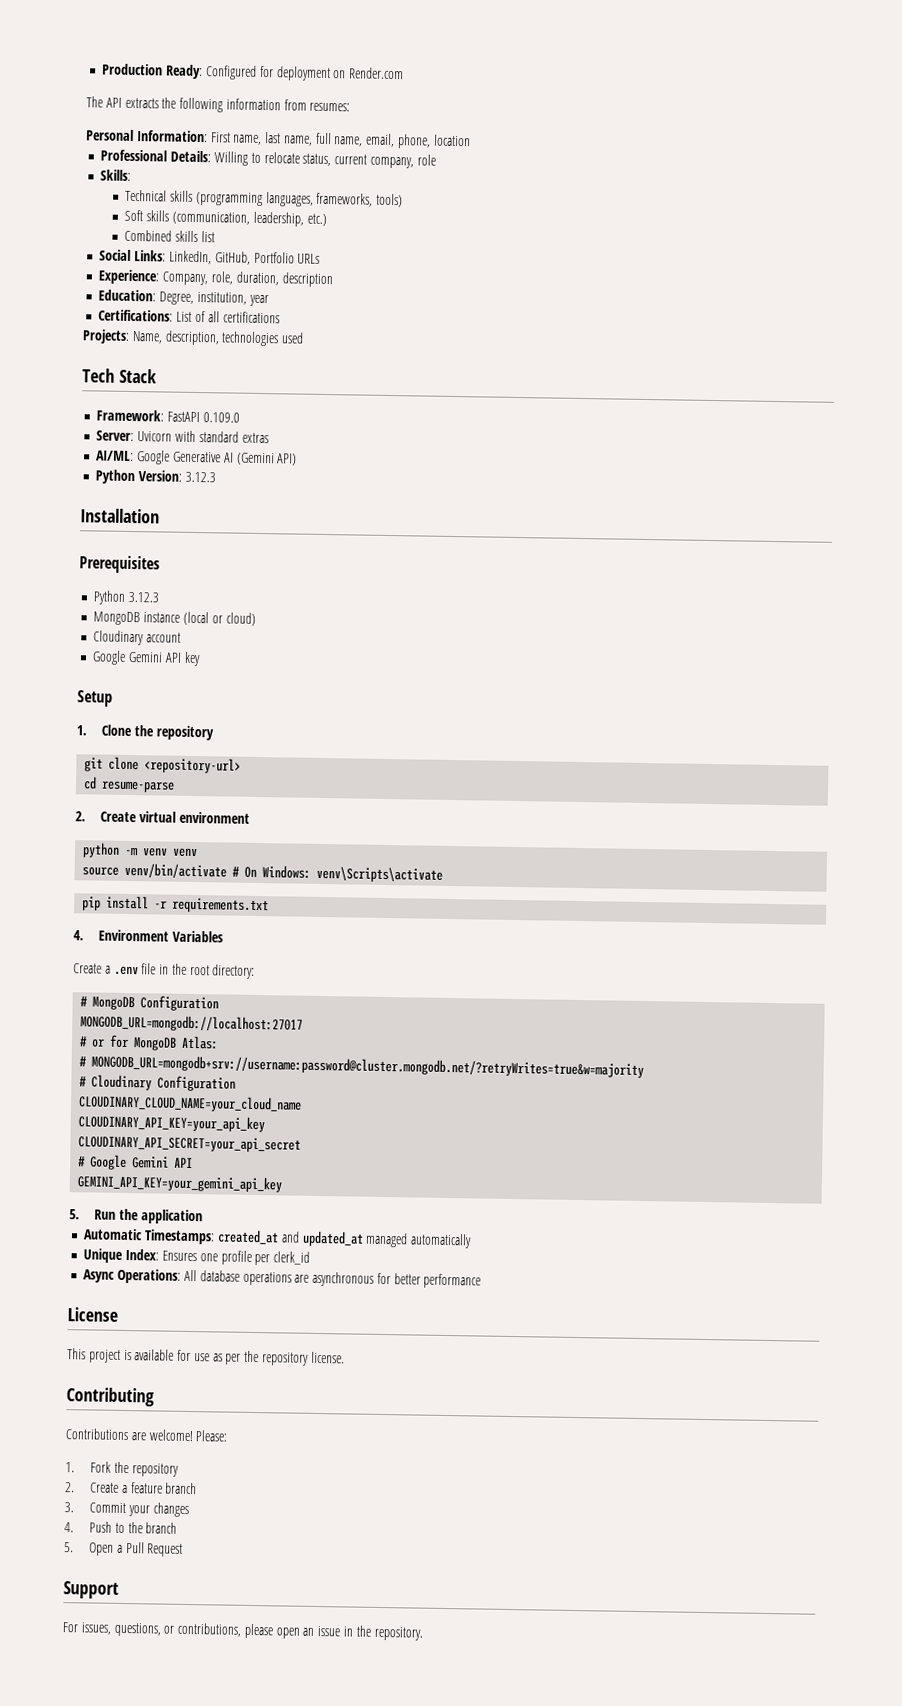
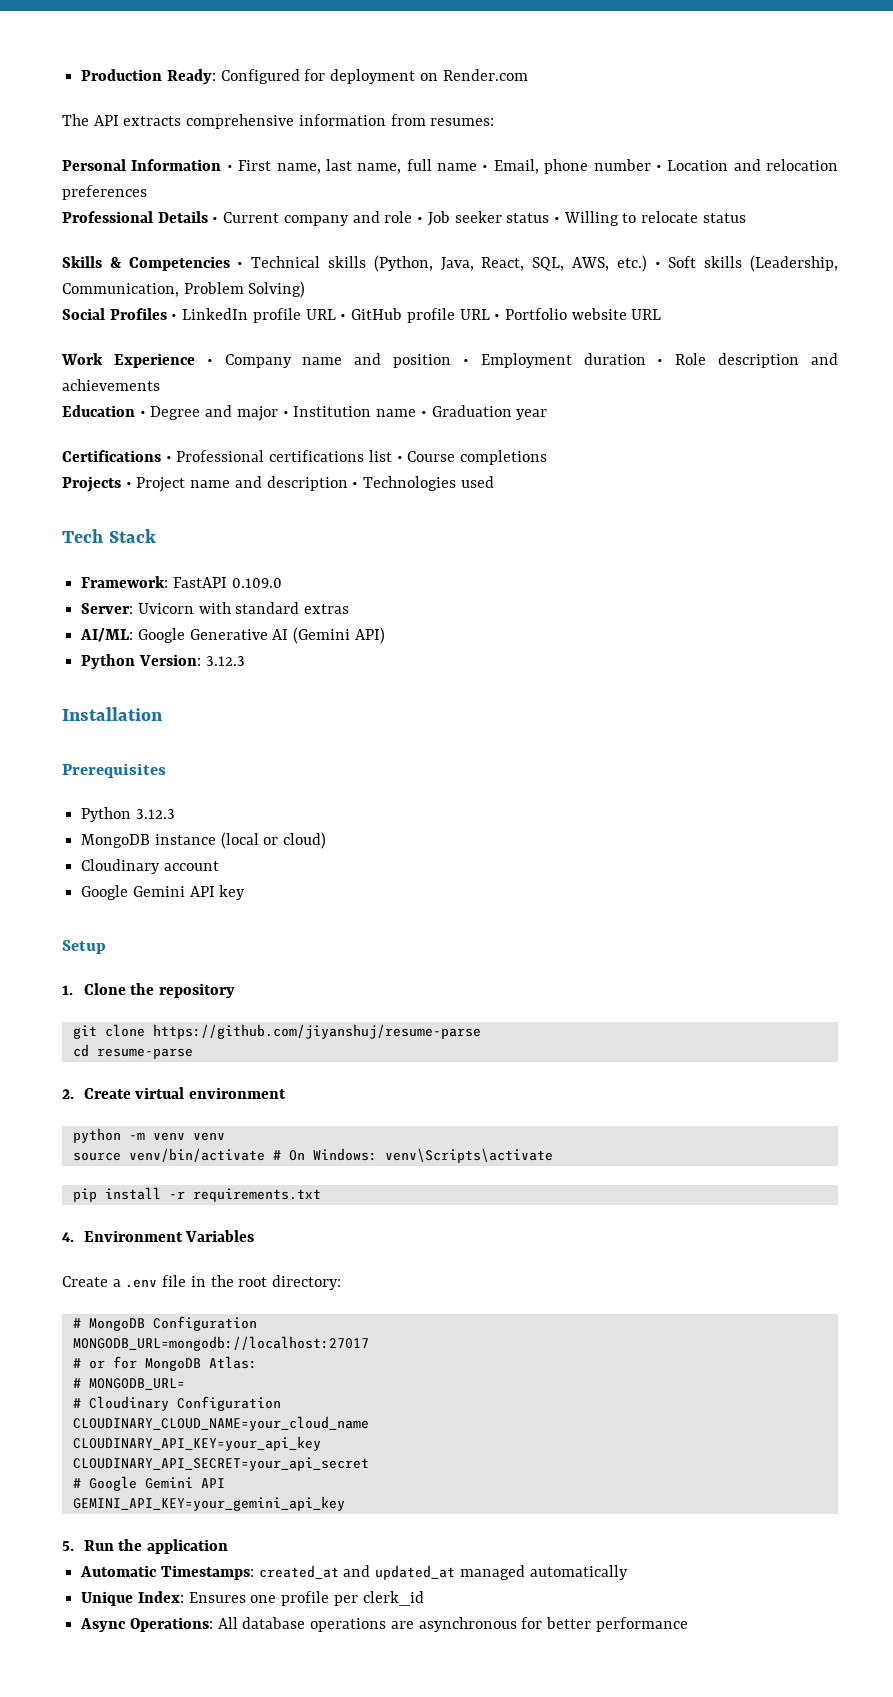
[161,97,224,113] the following -> [186,114,295,129] comprehensive
[136,130,208,143] Information: -> [131,159,233,171] Information •
[333,133,471,149] [100,149,436,169] [100,169,132,181] [125,189,404,208] [124,209,327,227] [124,229,215,243] [99,249,321,265] [98,269,333,288] [98,289,269,307] [98,309,280,324] [82,329,280,347] name, email, phone, location // Professional Details: Willing to relocate status, current company, role // Skills: // Technical skills (programming languages, frameworks, tools) // Soft skills (communication, leadership, etc.) // Combined skills list // Social Links: LinkedIn, GitHub, Portfolio URLs // Experience: Company, role, duration, description // Education: Degree, institution, year // Certifications: List of all certifications // Projects: Name, description, technologies -> [437,159,838,174] [62,185,147,200] [62,211,746,226] [62,255,838,272] [62,281,306,298] [62,308,662,323] [61,353,838,368] [62,379,160,391] [62,405,548,421] [62,450,548,465] [62,476,457,492] name • Email, phone number • Location and relocation preferences // Professional Details • Current company and role • Job seeker status • Willing to relocate status // Skills & Competencies • Technical skills (Python, Java, React, SQL, AWS, etc.) • Soft skills (Leadership, Communication, Problem Solving) // Social Profiles • LinkedIn profile URL • GitHub profile URL • Portfolio website URL // Work Experience • Company name and position • Employment duration • Role description and achievements // Education • Degree and major • Institution name • Graduation year // Certifications • Professional certifications list • Course completions // Projects • Project name and description • Technologies
[144,757,242,774] <repository-url> -> [152,1024,481,1039] https://github.com/jiyanshuj/resume-parse
[91,1054,645,1079] MONGODB_URL=mongodb+srv://username:password@cluster.mongodb.net/?retryWrites=true&w=majority -> [88,1378,185,1390] MONGODB_URL=
[67,1307,118,1322] [67,1348,345,1366] [66,1387,155,1407] [65,1428,229,1442] [65,1461,179,1477] [65,1482,198,1495] [64,1502,189,1518] [64,1521,178,1534] [64,1542,184,1557] [63,1581,119,1599] [62,1622,423,1641] // License // This project is available for use as per the repository license. // Contributing // Contributions are welcome! Please: // 1. Fork the repository // 2. Create a feature branch // 3. Commit your changes // 4. Push to the branch // 5. Open a Pull Request // Support // For issues, questions, or contributions, please open an issue in the repository. -> (688, 1624) none

